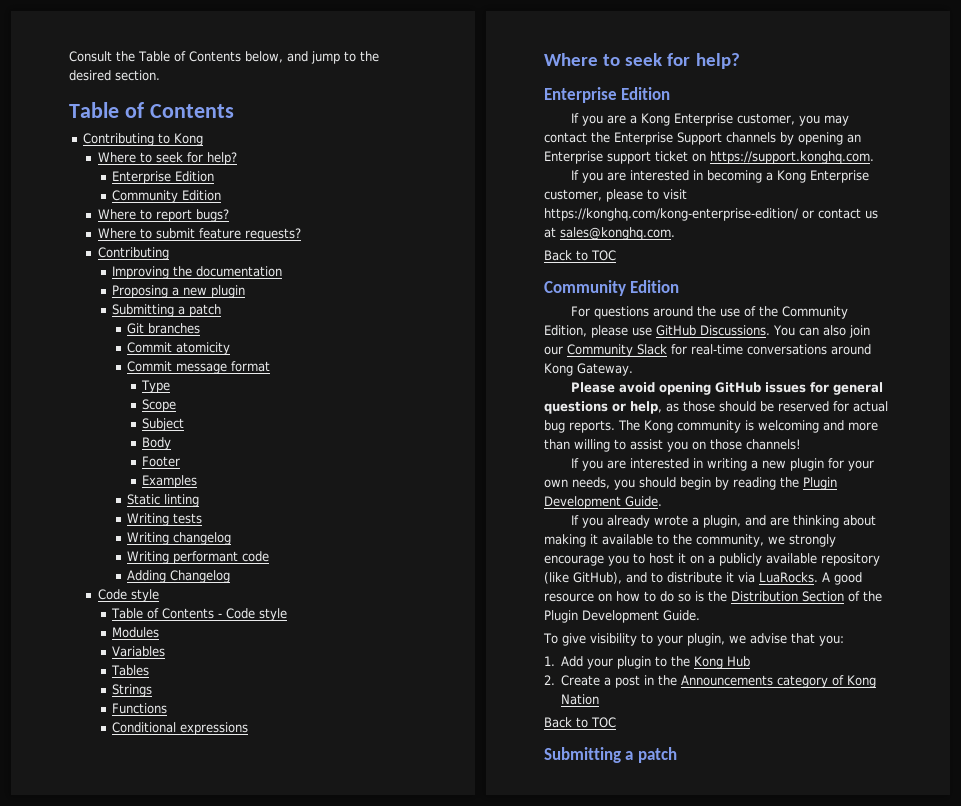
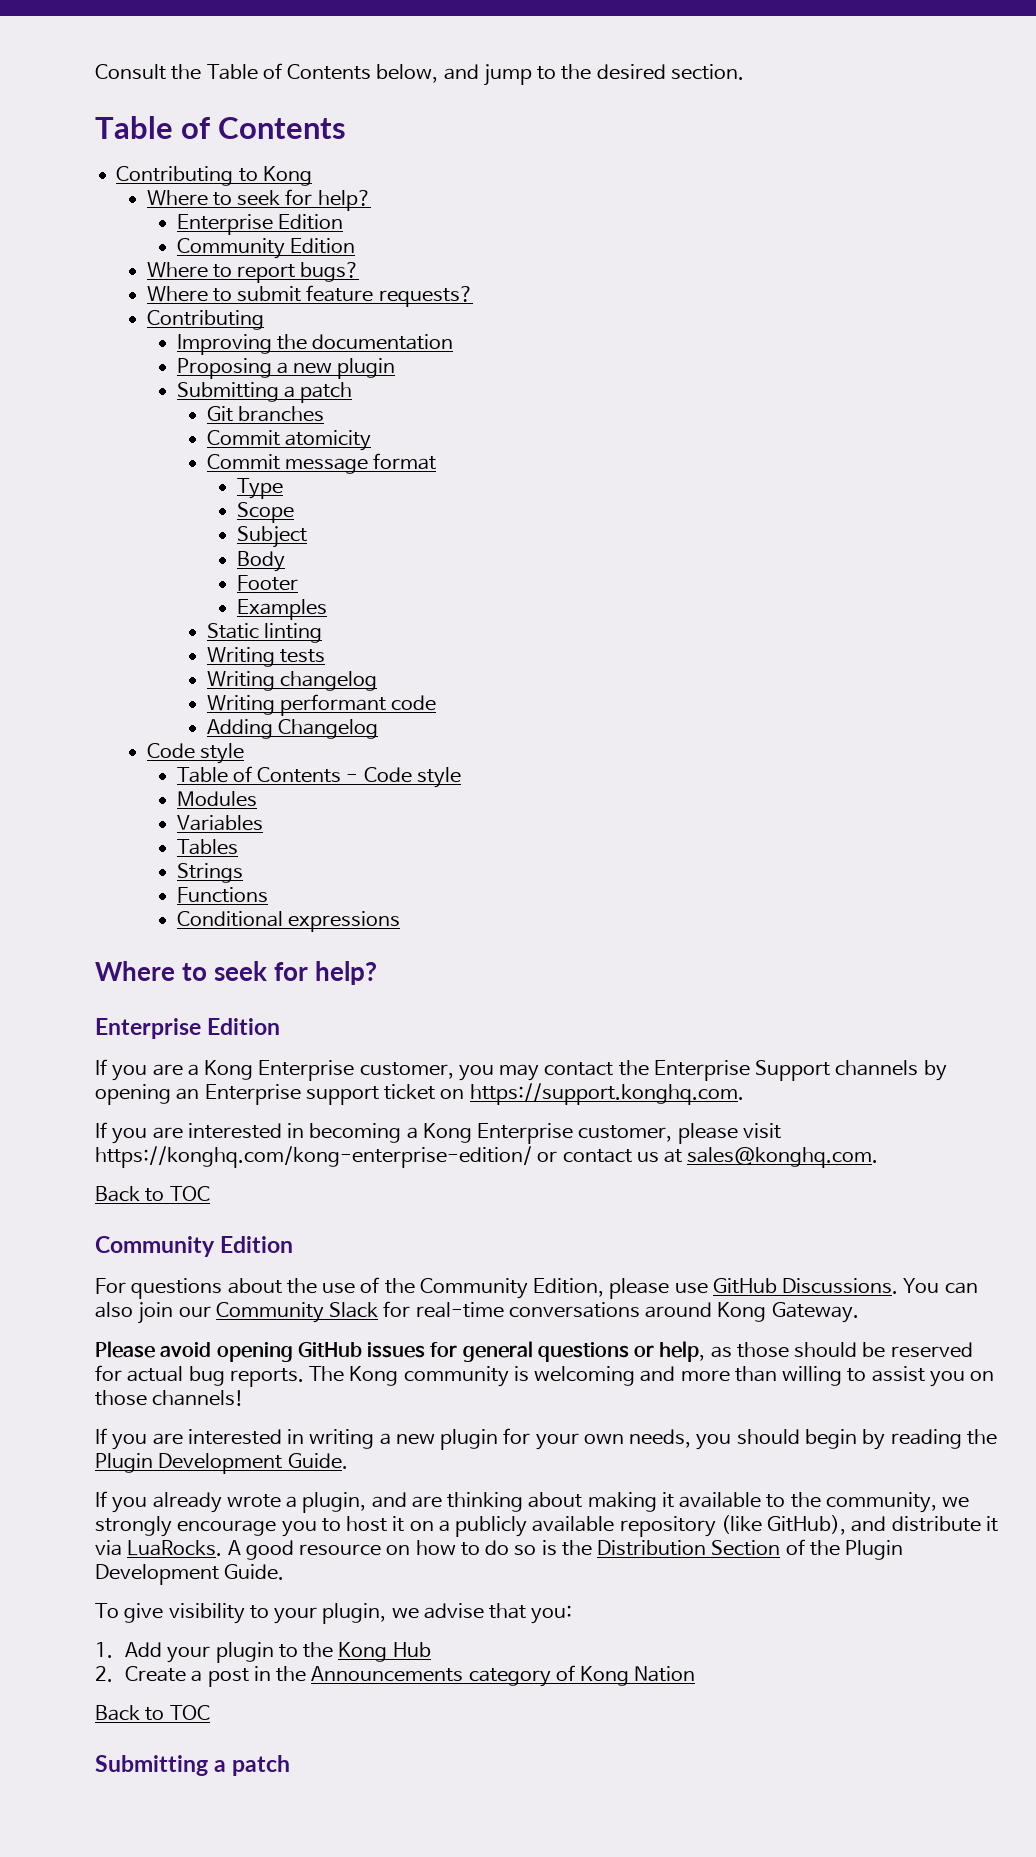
[647,189,659,200] to -> (738, 1133) none
[652,306,693,317] around -> [227,1278,282,1294] about
[651,572,663,583] to -> (887, 1524) none

